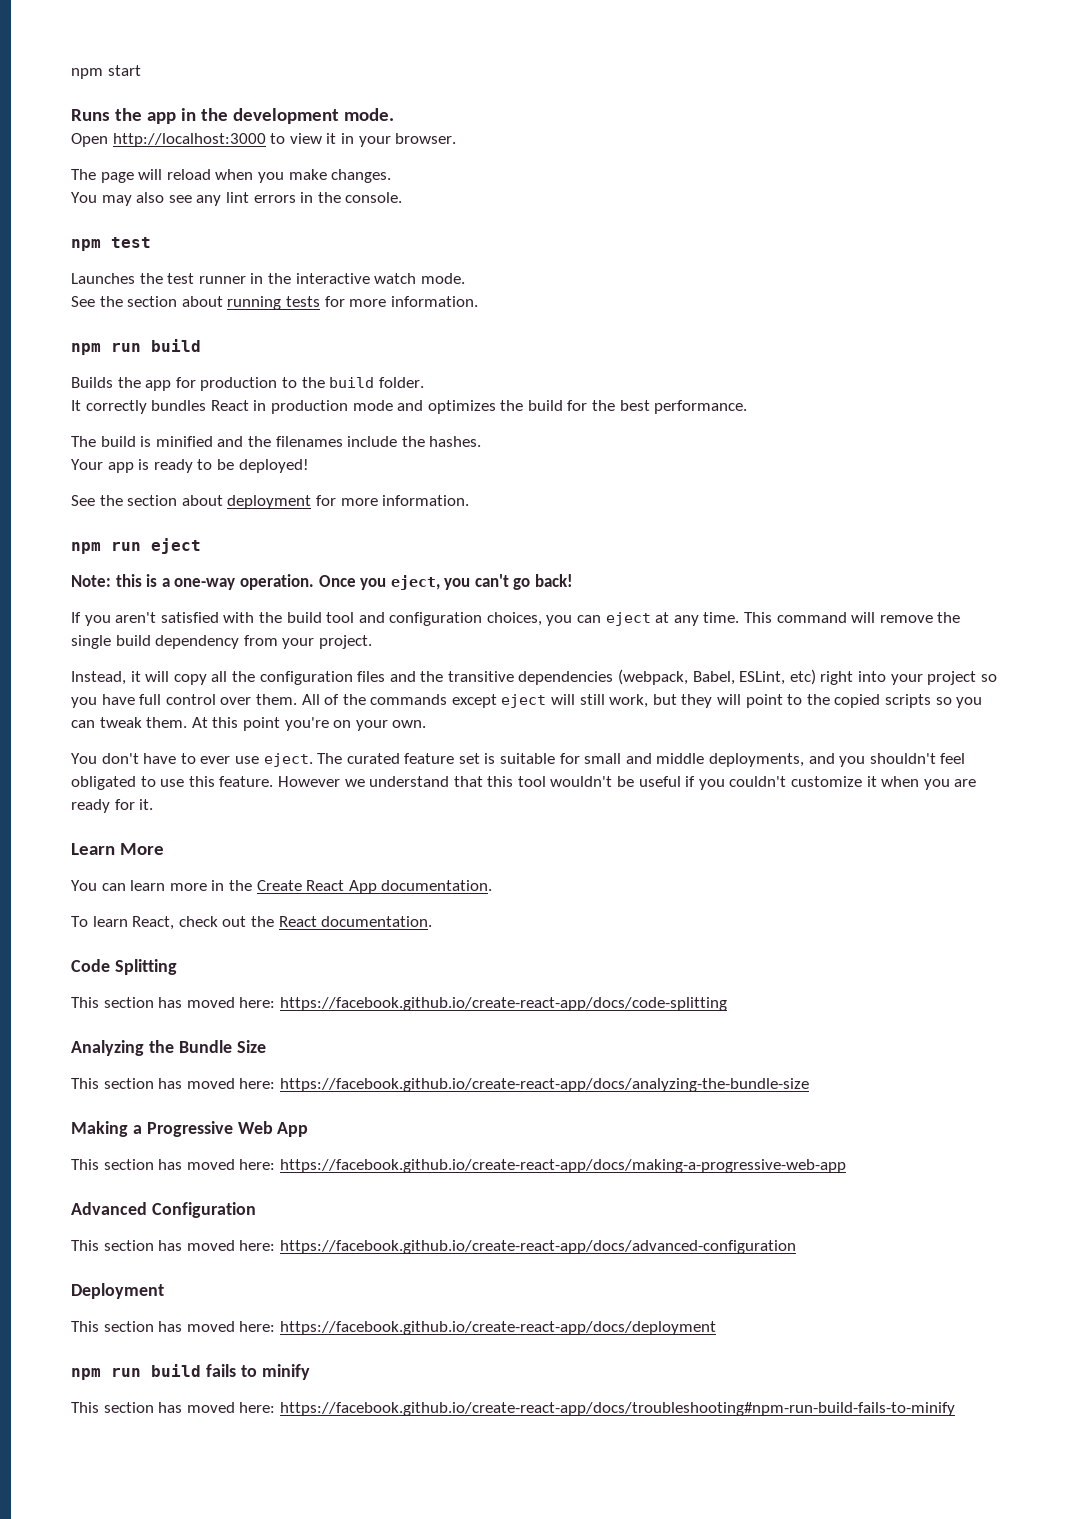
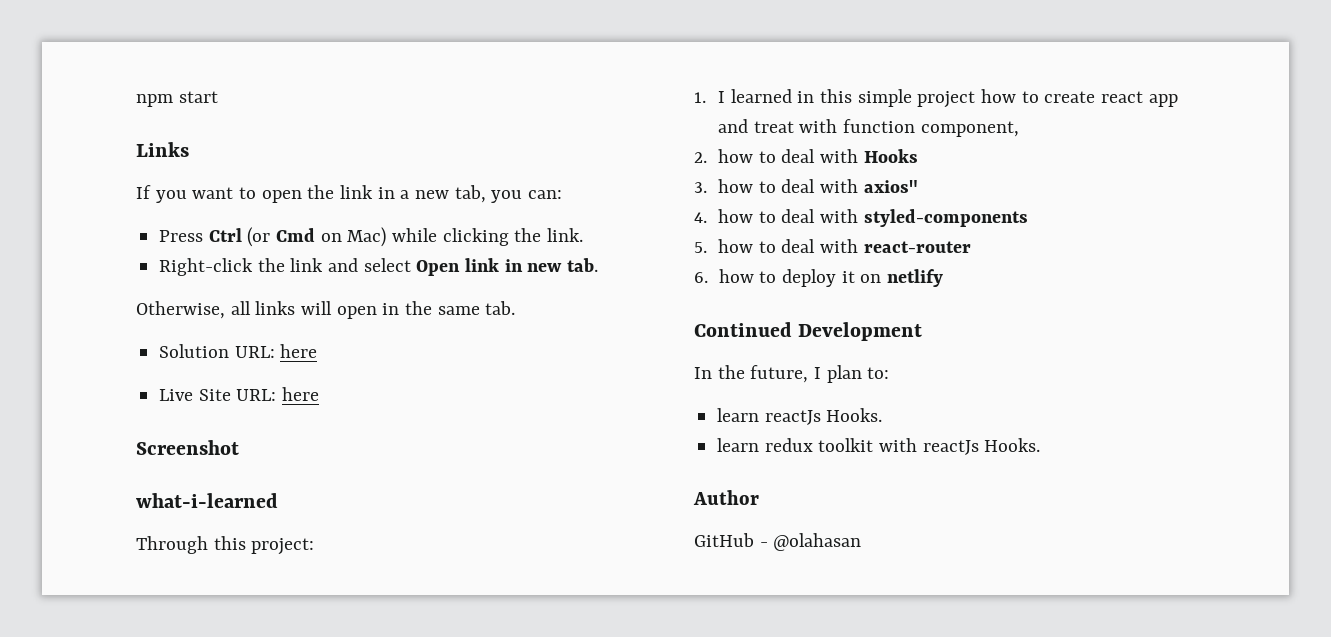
[71,108,394,124] [71,133,457,147] [71,169,392,183] [71,192,403,206] [71,237,151,251] [71,273,465,284] [71,296,478,310] [71,339,201,355] [71,377,424,391] [71,400,748,414] [71,436,482,447] [71,459,309,473] [71,495,470,509] [71,538,201,554] [71,574,574,590] [71,612,961,626] [71,635,372,649] [71,669,997,685] [71,694,983,708] [71,717,427,731] [71,753,966,767] [71,776,977,790] [71,799,154,813] [71,843,164,855] [71,880,493,894] [71,916,433,930] [71,959,177,975] [71,997,727,1011] [71,1040,266,1056] [71,1078,809,1092] [71,1121,309,1137] [71,1159,846,1173] [71,1202,256,1218] [71,1240,796,1254] [71,1283,164,1299] [71,1321,716,1335] [71,1364,310,1380] [71,1402,955,1416] Runs the app in the development mode. // Open http://localhost:3000 to view it in your browser. // The page will reload when you make changes. // You may also see any lint errors in the console. // npm test // Launches the test runner in the interactive watch mode. // See the section about running tests for more information. // npm run build // Builds the app for production to the build folder. // It correctly bundles React in production mode and optimizes the build for the best performance. // The build is minified and the filenames include the hashes. // Your app is ready to be deployed! // See the section about deployment for more information. // npm run eject // Note: this is a one-way operation. Once you eject, you can't go back! // If you aren't satisfied with the build tool and configuration choices, you can eject at any time. This command will remove the single build dependency from your project. // Instead, it will copy all the configuration files and the transitive dependencies (webpack, Babel, ESLint, etc) right into your project so you have full control over them. All of the commands except eject will still work, but they will point to the copied scripts so you can tweak them. At this point you're on your own. // You don't have to ever use eject. The curated feature set is suitable for small and middle deployments, and you shouldn't feel obligated to use this feature. However we understand that this tool wouldn't be useful if you couldn't customize it when you are ready for it. // Learn More // You can learn more in the Create React App documentation. // To learn React, check out the React documentation. // Code Splitting // This section has moved here: https://facebook.github.io/create-react-app/docs/code-splitting // Analyzing the Bundle Size // This section has moved here: https://facebook.github.io/create-react-app/docs/analyzing-the-bundle-size // Making a Progressive Web App // This section has moved here: https://facebook.github.io/create-react-app/docs/making-a-progressive-web-app // Advanced Configuration // This section has moved here: https://facebook.github.io/create-react-app/docs/advanced-configuration // Deployment // This section has moved here: https://facebook.github.io/create-react-app/docs/deployment // npm run build fails to minify // This section has moved here: https://facebook.github.io/create-react-app/docs/troubleshooting#npm-run-build-fails-to-minify -> [136,142,189,157] [136,185,563,203] [159,227,584,247] [159,258,599,276] [136,301,516,319] [159,344,318,358] [159,387,320,401] [136,440,239,455] [136,493,278,508] [136,536,315,555] [694,89,1178,108] [718,119,1019,137] [694,149,918,163] [694,179,918,193] [694,209,1028,227] [694,239,971,253] [694,269,943,287] [694,322,923,341] [694,365,890,383] [717,408,883,425] [717,438,1041,455] [693,490,759,505] [694,533,862,551] Links // If you want to open the link in a new tab, you can: // Press Ctrl (or Cmd on Mac) while clicking the link. // Right-click the link and select Open link in new tab. // Otherwise, all links will open in the same tab. // Solution URL: here // Live Site URL: here // Screenshot // what-i-learned // Through this project: // 1. I learned in this simple project how to create react app and treat with function component, // 2. how to deal with Hooks // 3. how to deal with axios" // 4. how to deal with styled-components // 5. how to deal with react-router // 6. how to deploy it on netlify // Continued Development // In the future, I plan to: // learn reactJs Hooks. // learn redux toolkit with reactJs Hooks. // Author // GitHub - @olahasan

